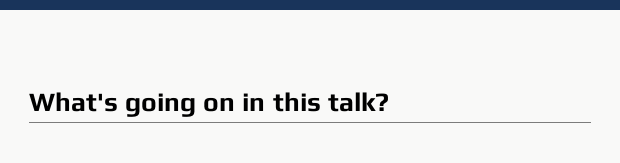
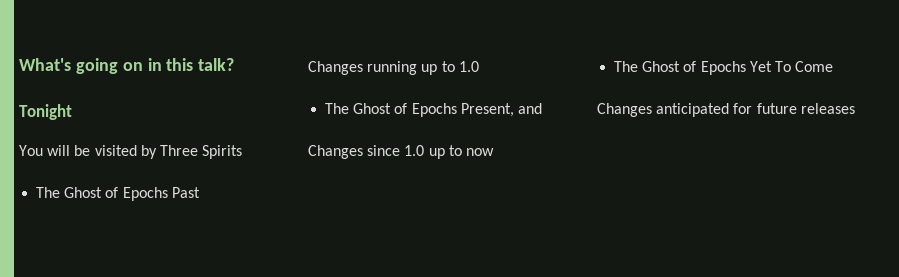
(389, 102) none -> [19,104,72,120] [19,145,243,159] [36,187,200,201] [308,61,479,75] [325,103,542,117] [308,145,494,159] [614,61,834,75] [597,103,855,117] // Tonight // You will be visited by Three Spirits // The Ghost of Epochs Past // Changes running up to 1.0 // The Ghost of Epochs Present, and // Changes since 1.0 up to now // The Ghost of Epochs Yet To Come // Changes anticipated for future releases

